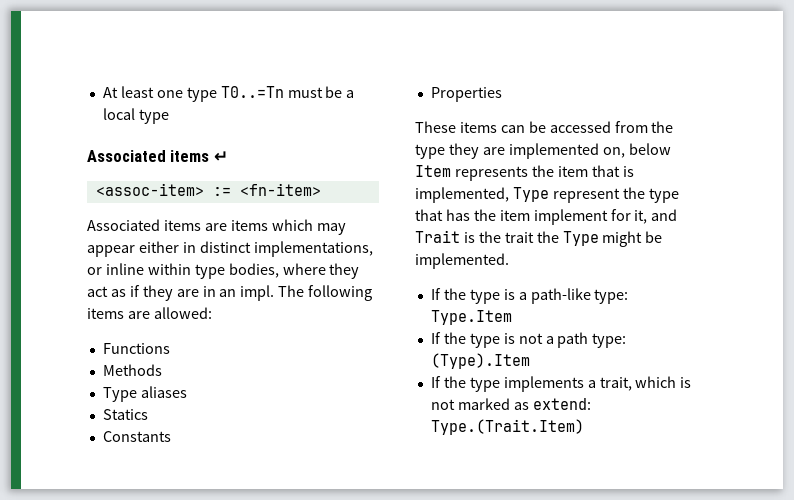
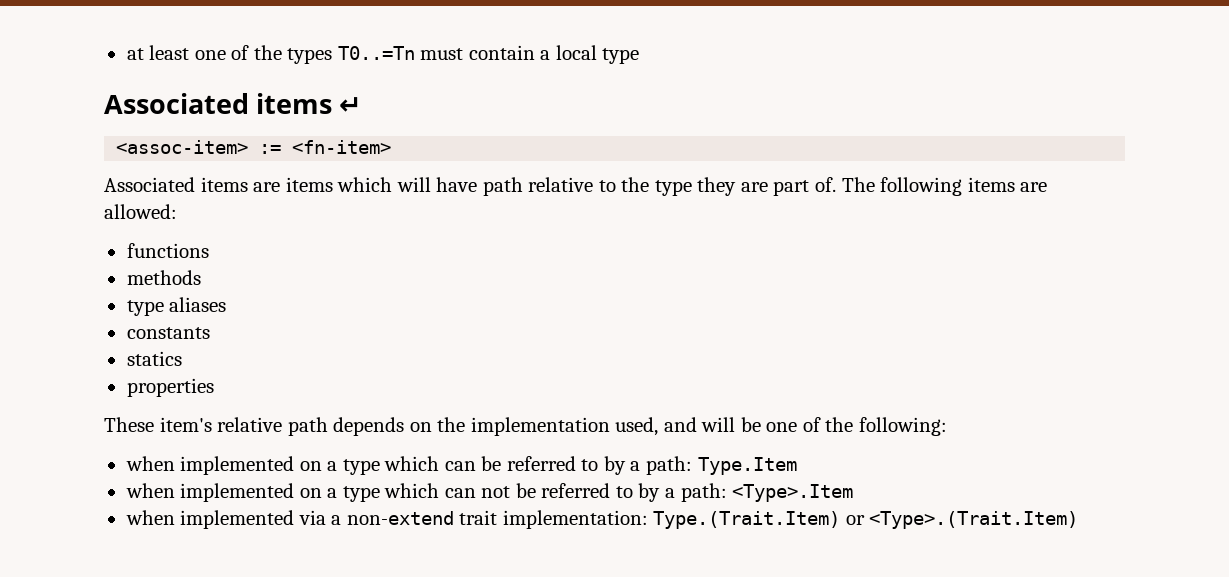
[102,87,118,98] At -> [126,48,144,60] at
[186,87,217,102] type -> [231,45,333,64] of the types
[325,86,343,98] be -> [468,45,535,60] contain
[316,223,346,235] [87,241,373,257] [87,263,360,279] [87,285,275,301] may appear either in distinct implementations, or inline within type bodies, where they act as if they are in an impl. -> [396,177,837,196] will have path relative to the type they are part of.
[102,343,170,354] [102,364,162,376] [102,386,187,402] [102,409,148,420] [102,431,171,442] [430,87,502,102] [415,121,674,133] [415,143,671,159] [415,165,634,181] [415,187,679,203] [415,209,678,225] [415,230,663,247] [415,253,509,269] [430,288,629,304] [430,310,512,325] [430,332,627,348] [430,353,530,369] [430,376,692,392] [430,398,591,410] [430,419,584,435] Functions // Methods // Type aliases // Statics // Constants // Properties // These items can be accessed from the type they are implemented on, below Item represents the item that is implemented, Type represent the type that has the item implement for it, and Trait is the trait the Type might be implemented. // If the type is a path-like type: Type.Item // If the type is not a path type: (Type).Item // If the type implements a trait, which is not marked as extend: Type.(Trait.Item) -> [126,243,209,258] [126,270,201,285] [126,297,227,316] [126,327,210,339] [126,351,182,366] [126,378,214,397] [104,417,948,436] [125,456,797,475] [125,483,854,502] [125,510,1079,529] functions // methods // type aliases // constants // statics // properties // These item's relative path depends on the implementation used, and will be one of the following: // when implemented on a type which can be referred to by a path: Type.Item // when implemented on a type which can not be referred to by a path: <Type>.Item // when implemented via a non-extend trait implementation: Type.(Trait.Item) or <Type>.(Trait.Item)

